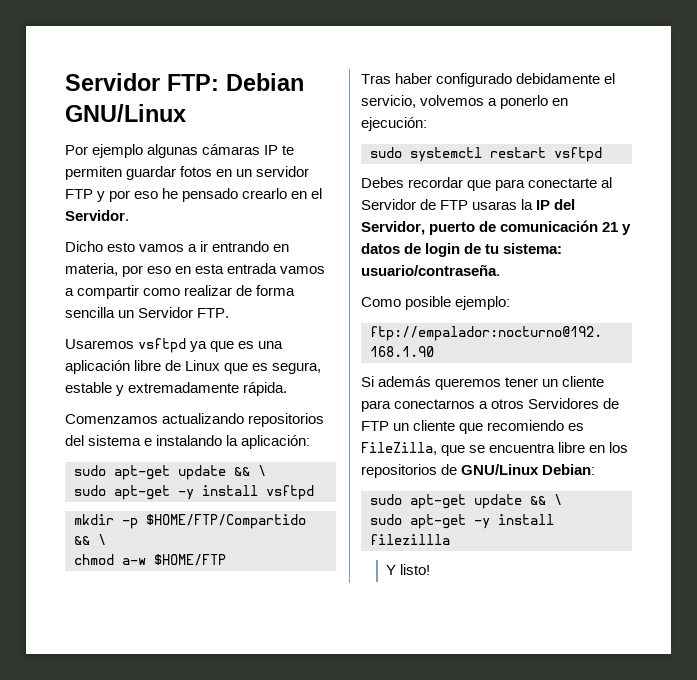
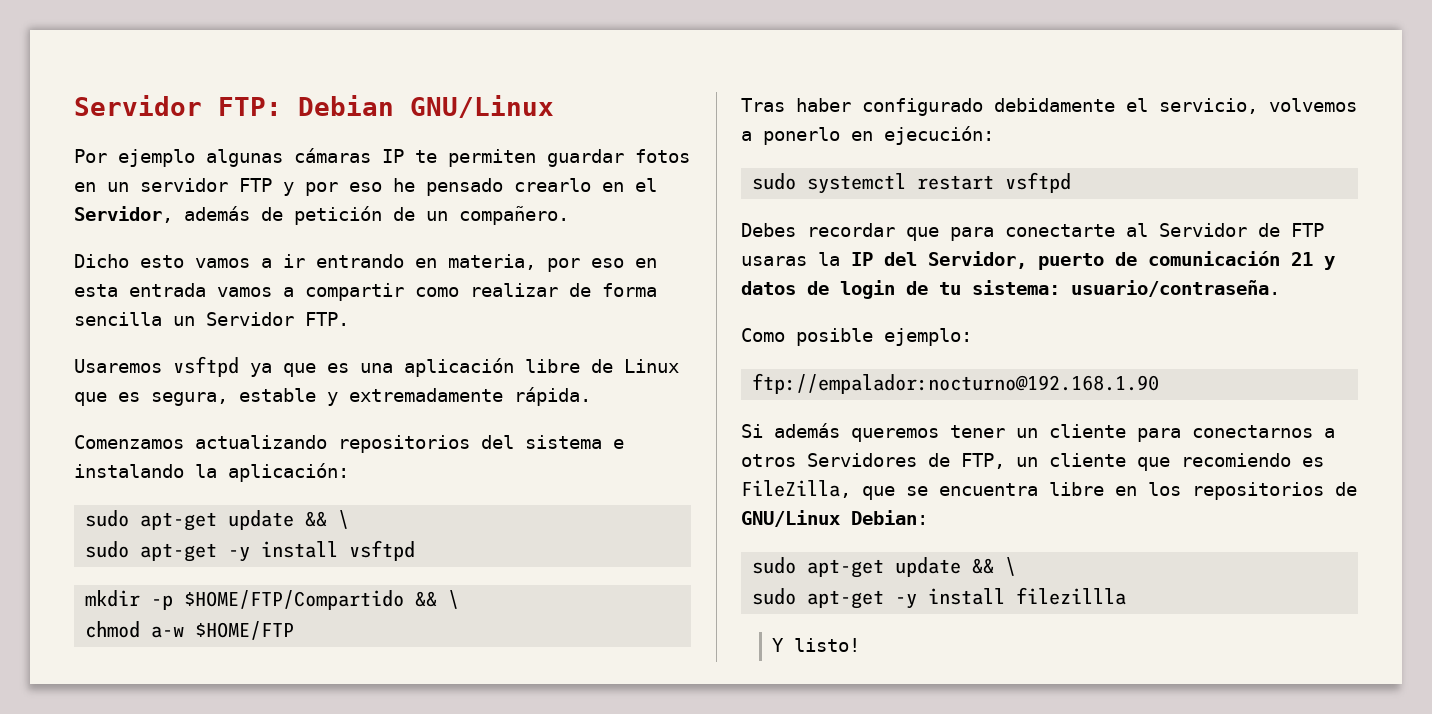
[65,210,129,221] Servidor. -> [74,206,569,225] Servidor, además de petición de un compañero.
[361,421,389,431] FTP -> [961,453,1005,469] FTP,

